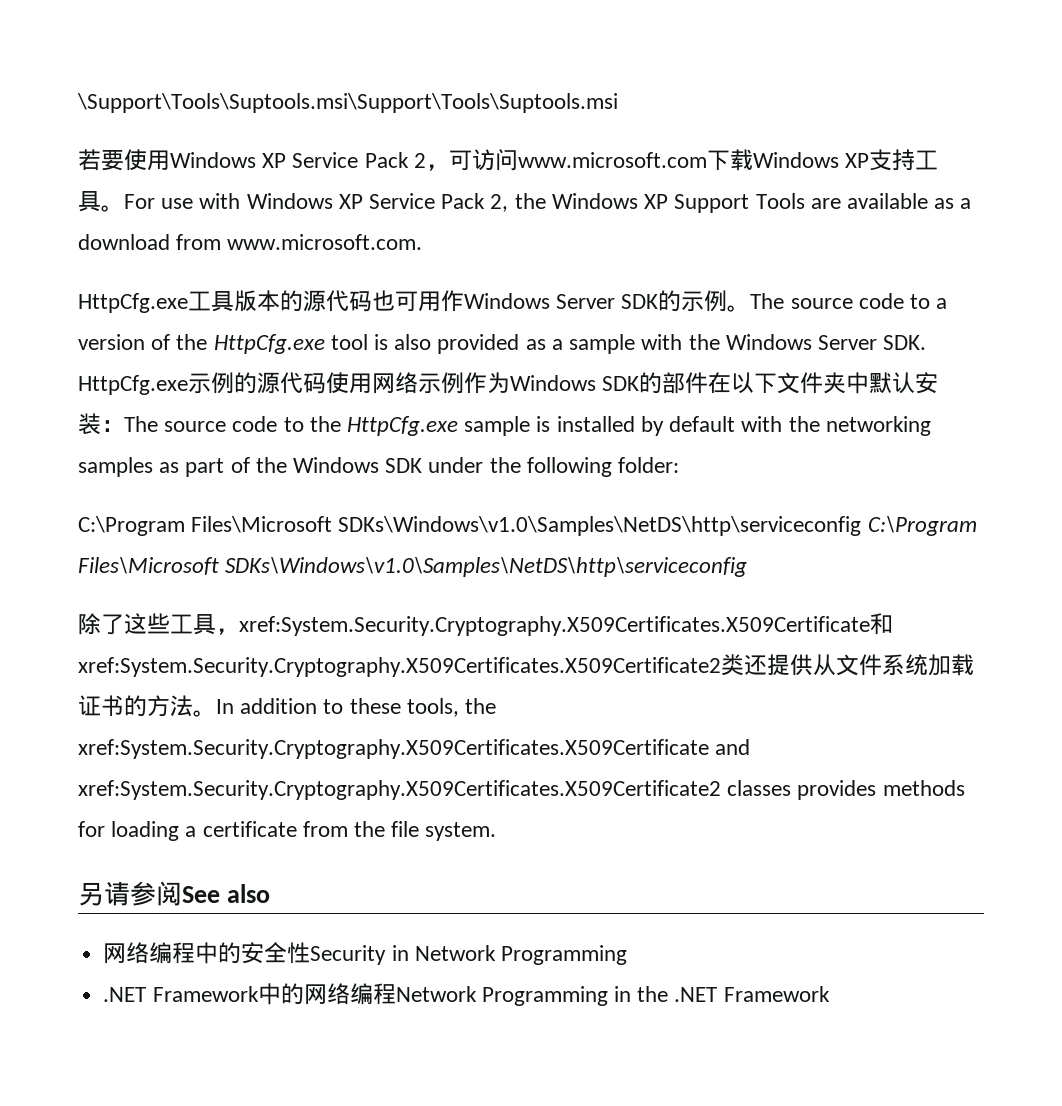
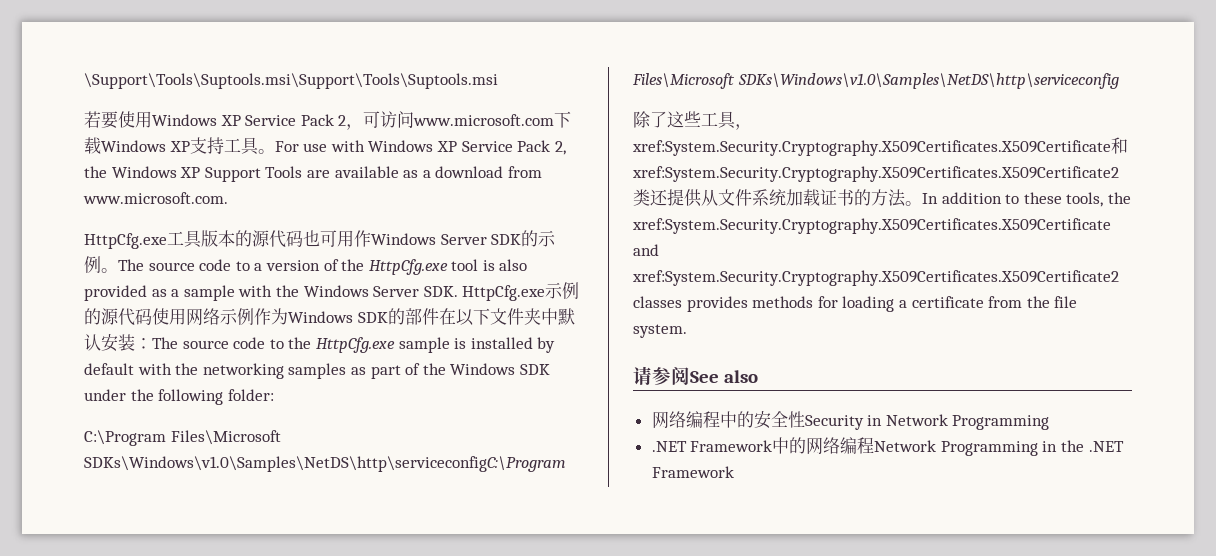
[338,516,977,536] SDKs\Windows\v1.0\Samples\NetDS\http\serviceconfig C:\Program -> [84,456,566,472] SDKs\Windows\v1.0\Samples\NetDS\http\serviceconfigC:\Program
[78,882,104,906] 另 -> (687, 331) none

